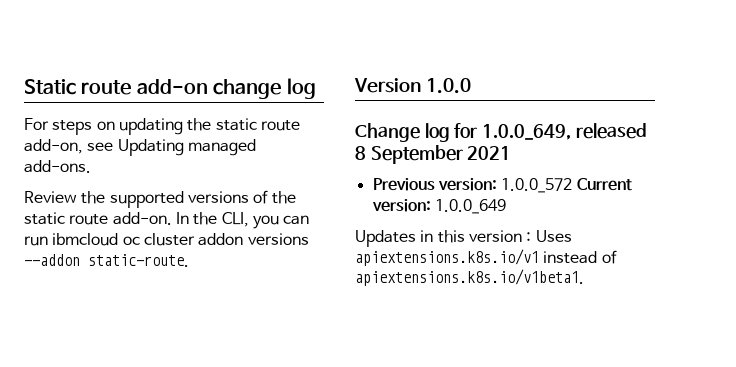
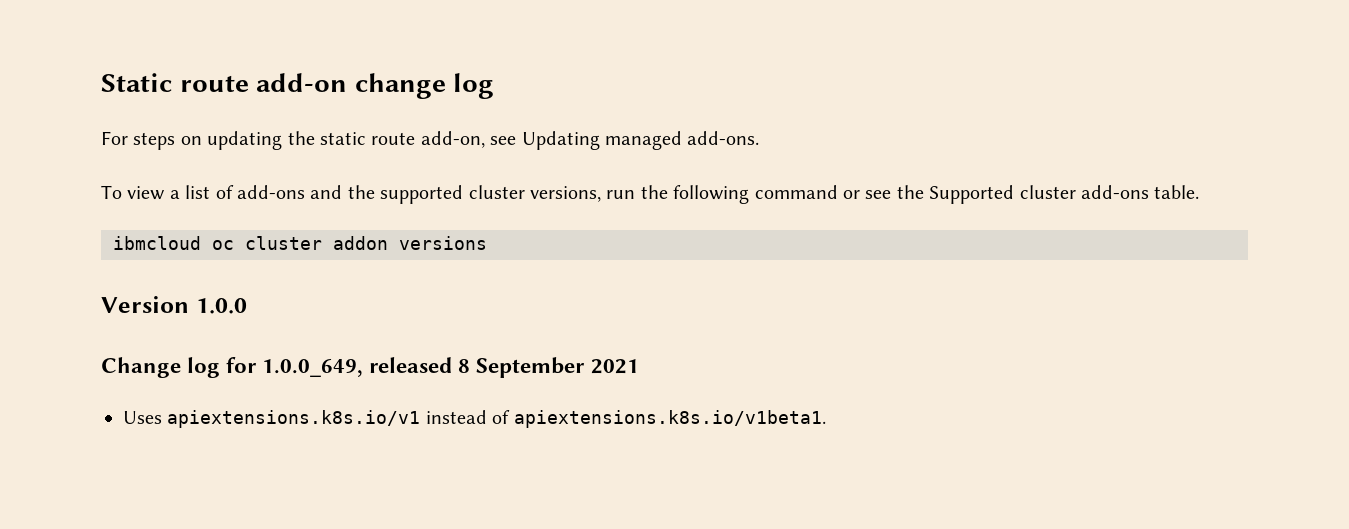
[24,190,296,208] [24,212,310,229] [24,236,48,246] Review the supported versions of the static route add-on. In the CLI, you can run -> [101,185,1200,204] To view a list of add-ons and the supported cluster versions, run the following command or see the Supported cluster add-ons table. //
[24,254,189,267] --addon static-route. -> (487, 243) none
[372,178,632,193] [371,199,506,214] [355,230,532,247] Previous version: 1.0.0_572 Current version: 1.0.0_649 // Updates in this version : -> (639, 366) none

